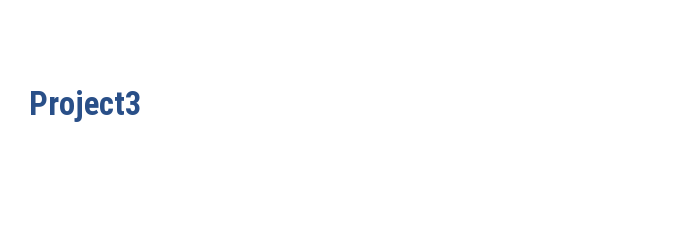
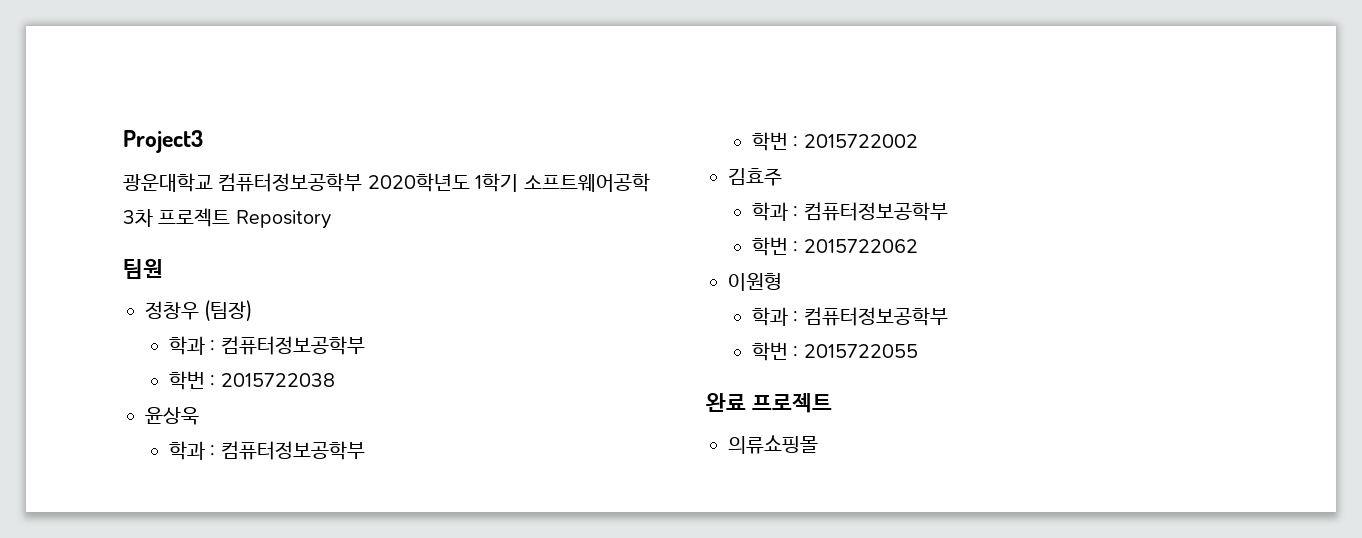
(141, 106) none -> [123,173,650,192] [123,208,331,229] [123,259,163,279] [145,299,253,322] [168,336,365,355] [168,371,335,390] [145,407,199,425] [168,441,365,460] [751,132,918,151] [728,168,782,186] [751,202,948,221] [751,237,918,256] [728,273,782,291] [751,307,948,326] [751,342,918,361] [706,393,832,413] [728,435,818,454] // 광운대학교 컴퓨터정보공학부 2020학년도 1학기 소프트웨어공학 3차 프로젝트 Repository // 팀원 // 정창우 (팀장) // 학과 : 컴퓨터정보공학부 // 학번 : 2015722038 // 윤상욱 // 학과 : 컴퓨터정보공학부 // 학번 : 2015722002 // 김효주 // 학과 : 컴퓨터정보공학부 // 학번 : 2015722062 // 이원형 // 학과 : 컴퓨터정보공학부 // 학번 : 2015722055 // 완료 프로젝트 // 의류쇼핑몰

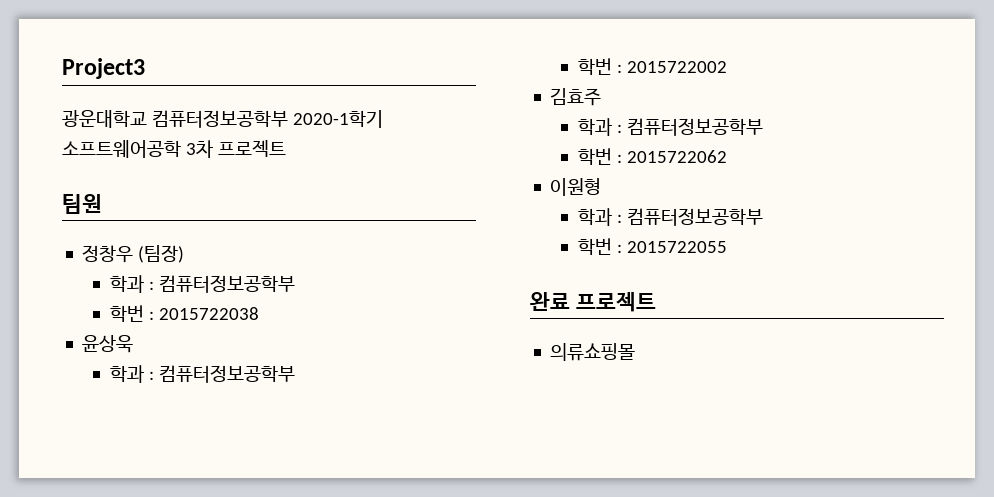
[367,173,519,192] 2020학년도 1학기 -> [292,110,383,128] 2020-1학기
[235,210,331,229] Repository -> (286, 148) none

